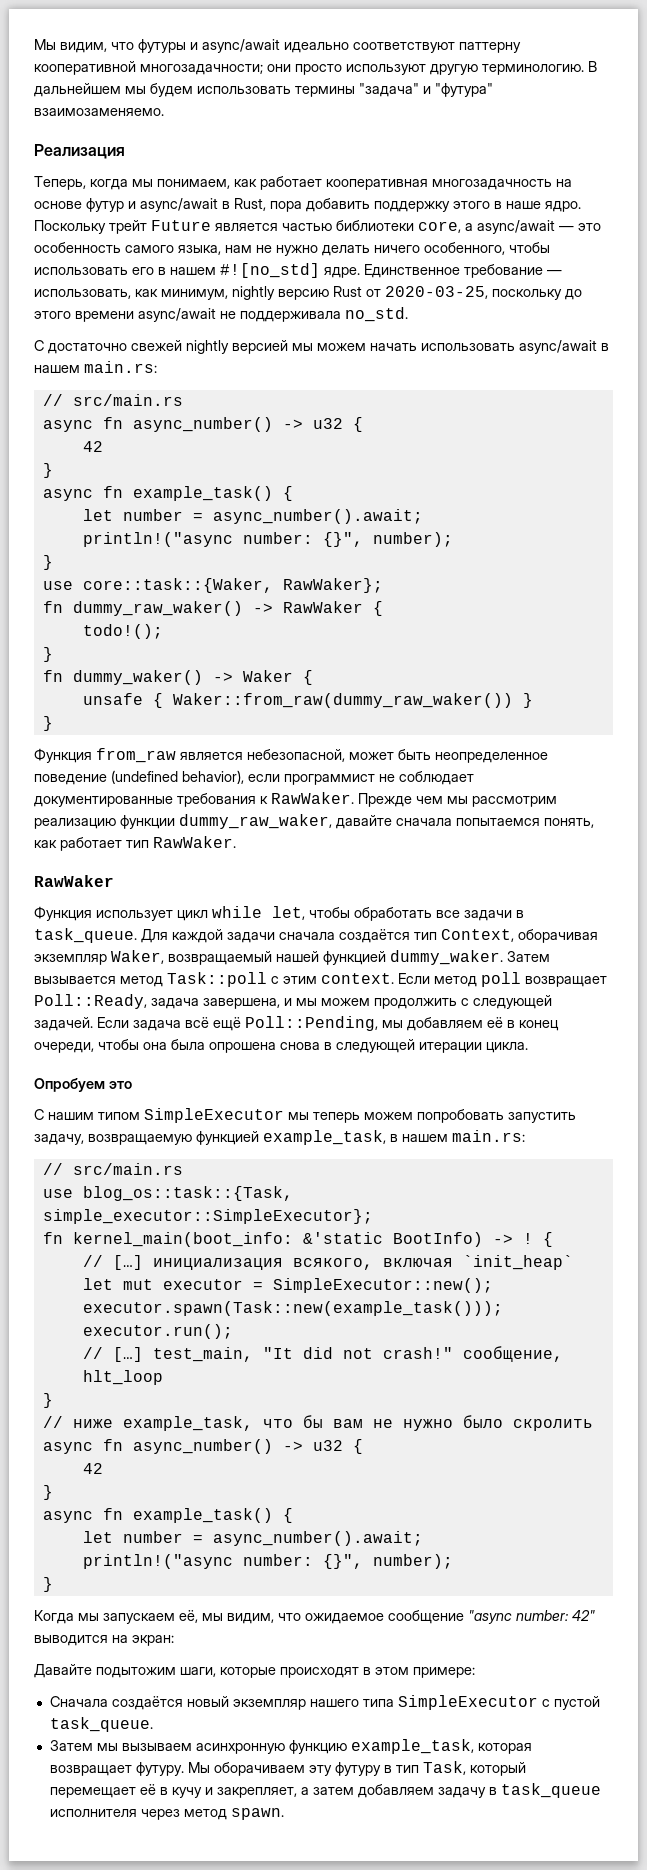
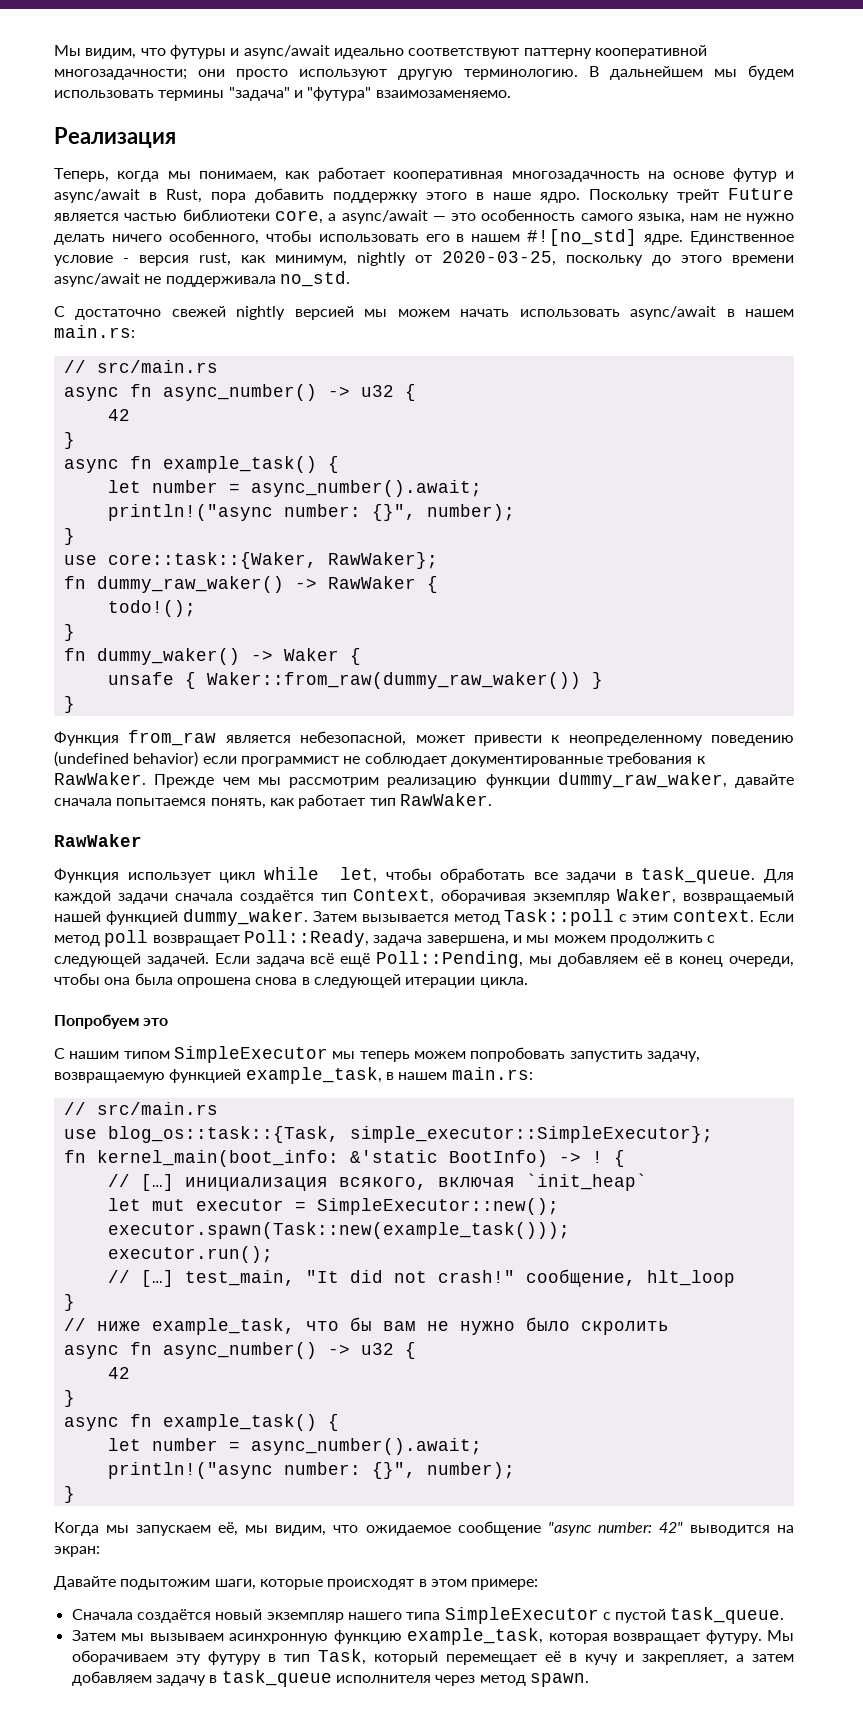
[464,264,562,278] [34,289,131,299] требование — использовать, -> [54,252,231,266] условие - версия rust,
[278,286,362,300] версию Rust -> (406, 259) none
[398,749,548,763] [34,770,244,785] быть неопределенное поведение (undefined behavior), -> [473,735,794,746] [54,751,199,767] привести к неопределенному поведению (undefined behavior)
[34,1078,105,1092] Опробуем -> [54,1014,139,1029] Попробуем

